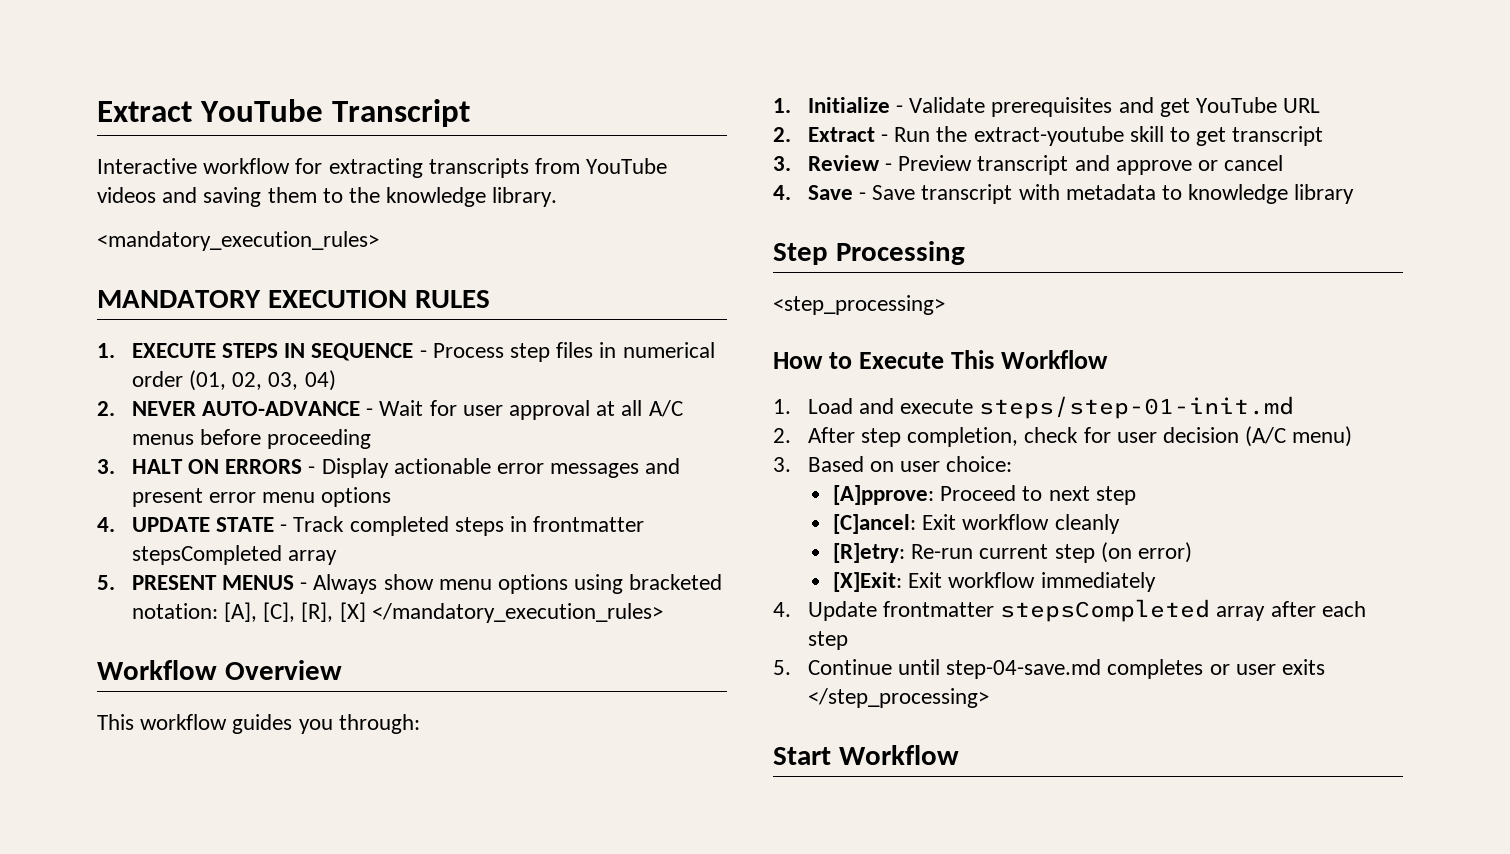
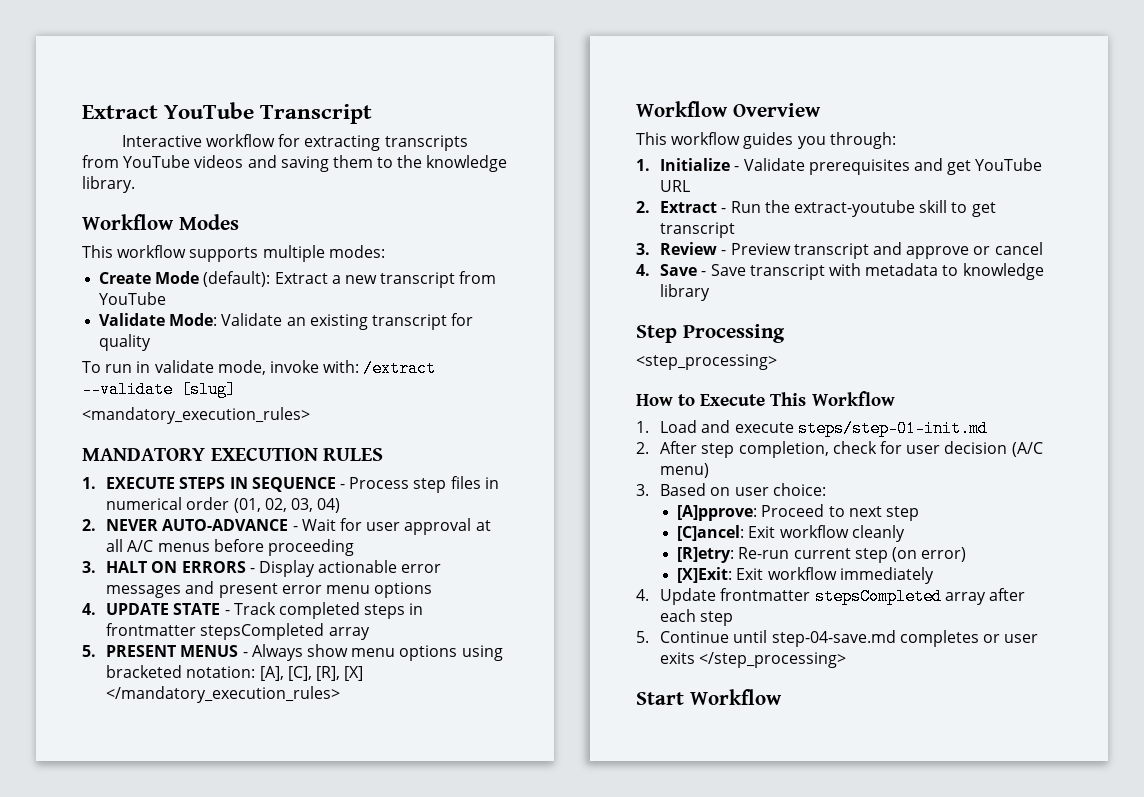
(558, 197) none -> [82,214,239,230] [82,245,385,262] [99,271,497,288] [99,292,167,305] [99,313,474,330] [99,334,152,351] [82,360,437,377] [82,381,236,398] // Workflow Modes // This workflow supports multiple modes: // Create Mode (default): Extract a new transcript from YouTube // Validate Mode: Validate an existing transcript for quality // To run in validate mode, invoke with: /extract --validate [slug]

